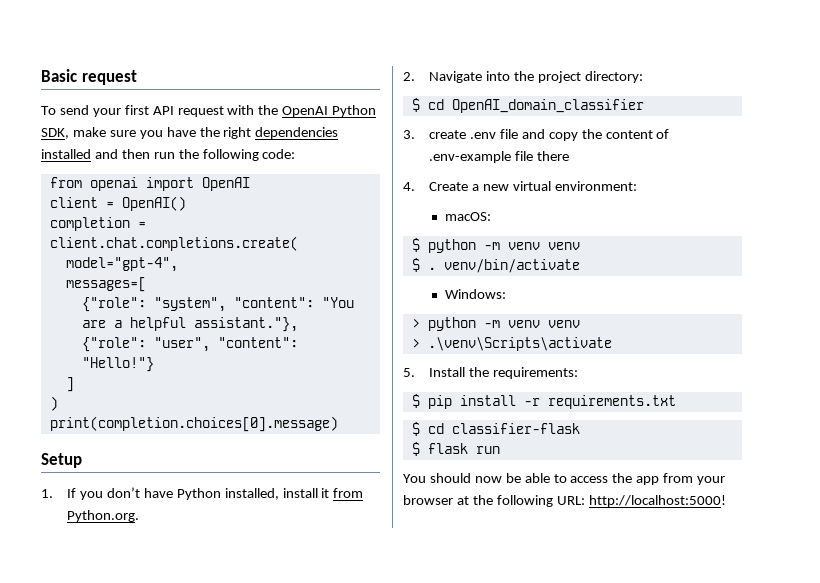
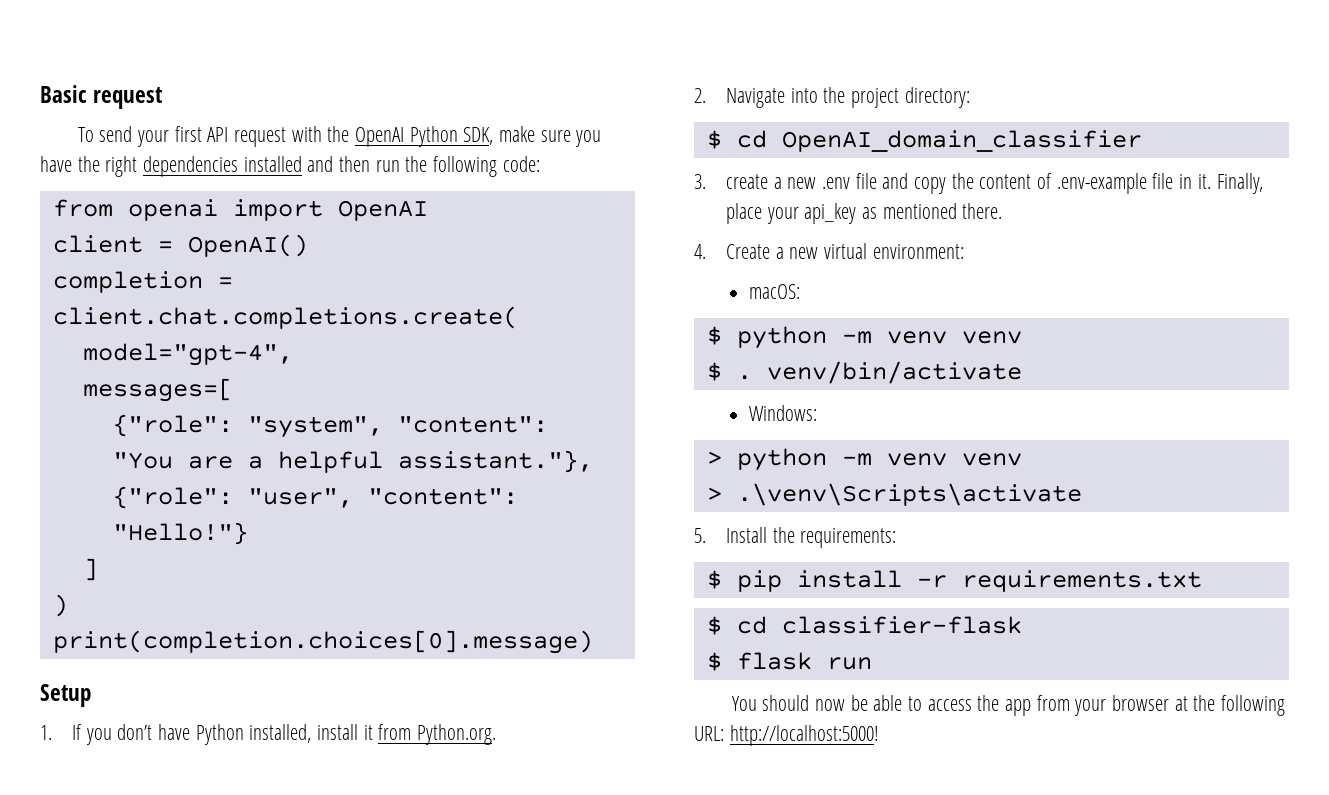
(467, 134) none -> [773,177,817,189] a new
[536,151,569,161] there -> [1179,173,1264,194] [726,203,1003,224] in it. Finally, place your api_key as mentioned there.

